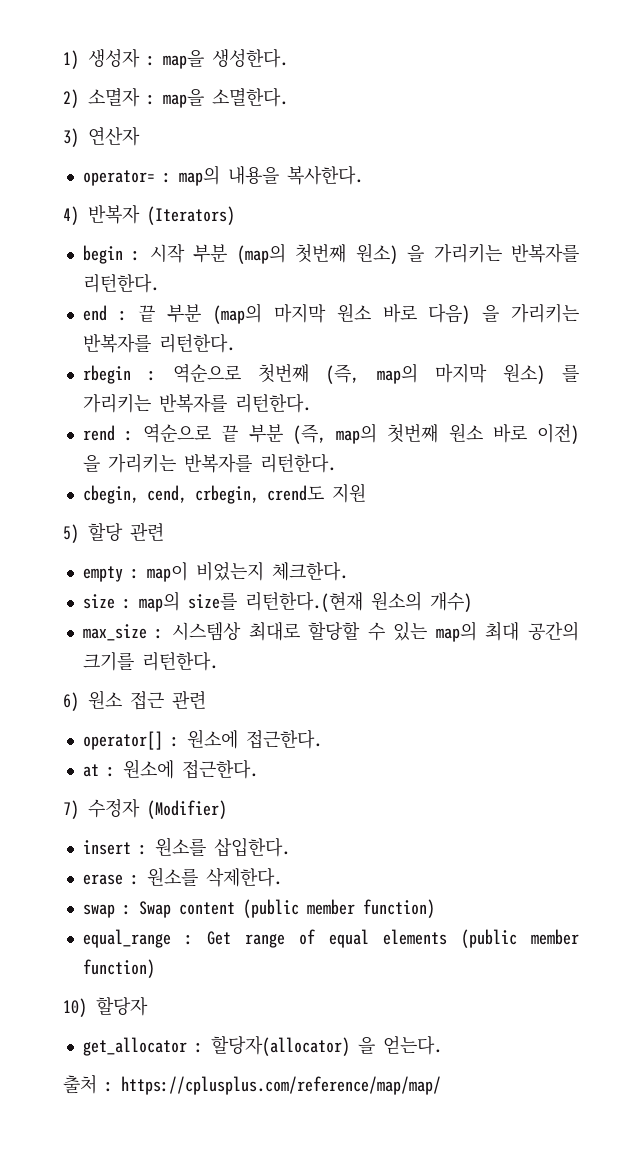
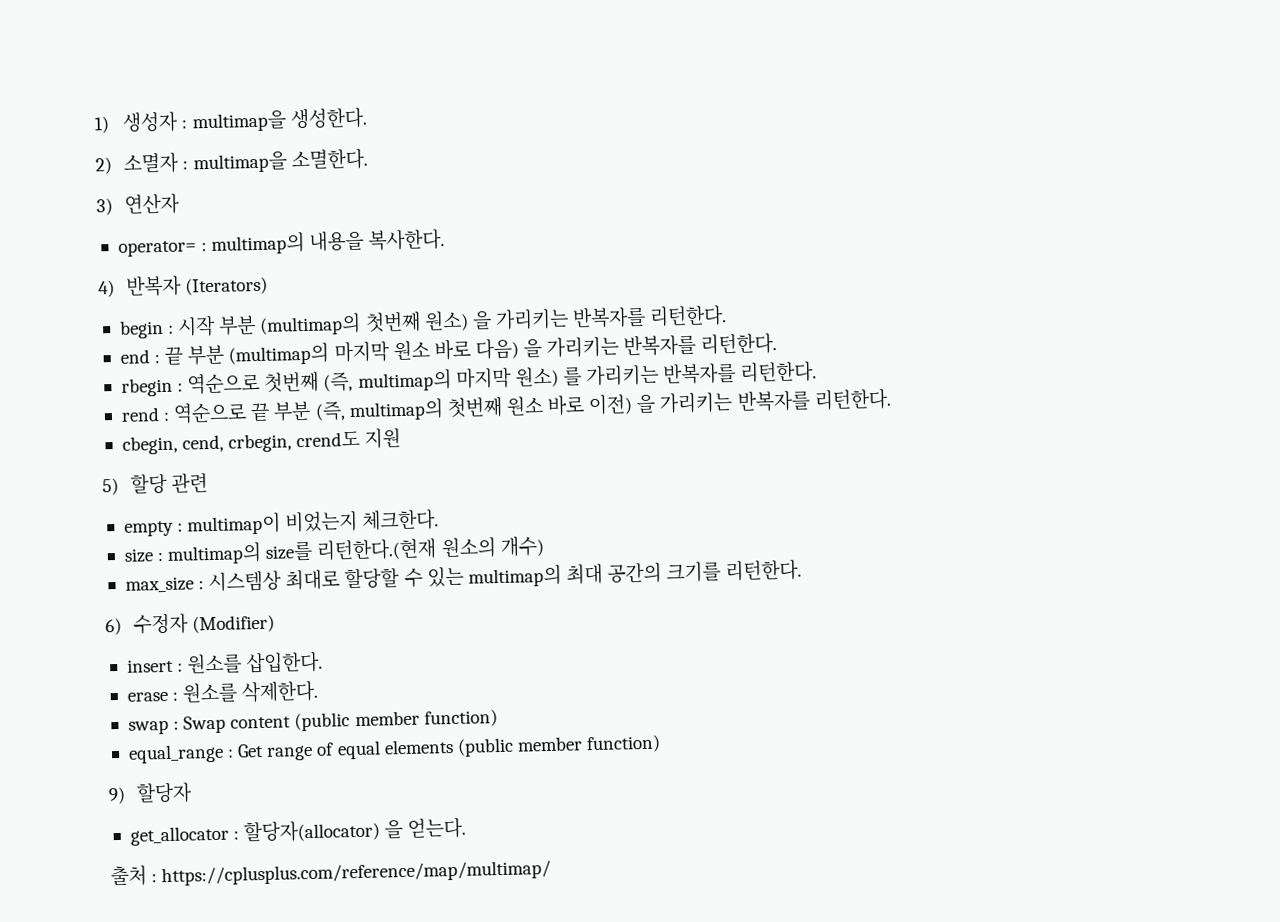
[163,50,204,69] map을 -> [191,110,286,133] multimap을
[163,89,204,108] map을 -> [192,151,287,174] multimap을
[178,165,220,186] map의 -> [211,231,306,255] multimap의
[236,243,286,264] (map의 -> [259,312,362,336] (multimap의
[213,303,263,324] (map의 -> [228,342,330,366] (multimap의
[376,363,418,384] map의 -> [357,368,452,392] multimap의
[336,423,378,444] map의 -> [348,398,444,422] multimap의
[146,562,188,582] map이 -> [187,512,282,536] multimap이
[138,591,180,612] map의 -> [167,541,263,565] multimap의
[435,621,477,642] map의 -> [467,564,562,588] multimap의
[88,690,206,710] [82,729,322,750] [82,759,258,779] [63,800,79,819] 원소 접근 관련 // operator[] : 원소에 접근한다. // at : 원소에 접근한다. // 7) -> (122, 626) none
[63,998,87,1017] 10) -> [108,786,126,805] 9)
[121,1076,441,1095] https://cplusplus.com/reference/map/map/ -> [161,859,552,887] https://cplusplus.com/reference/map/multimap/

